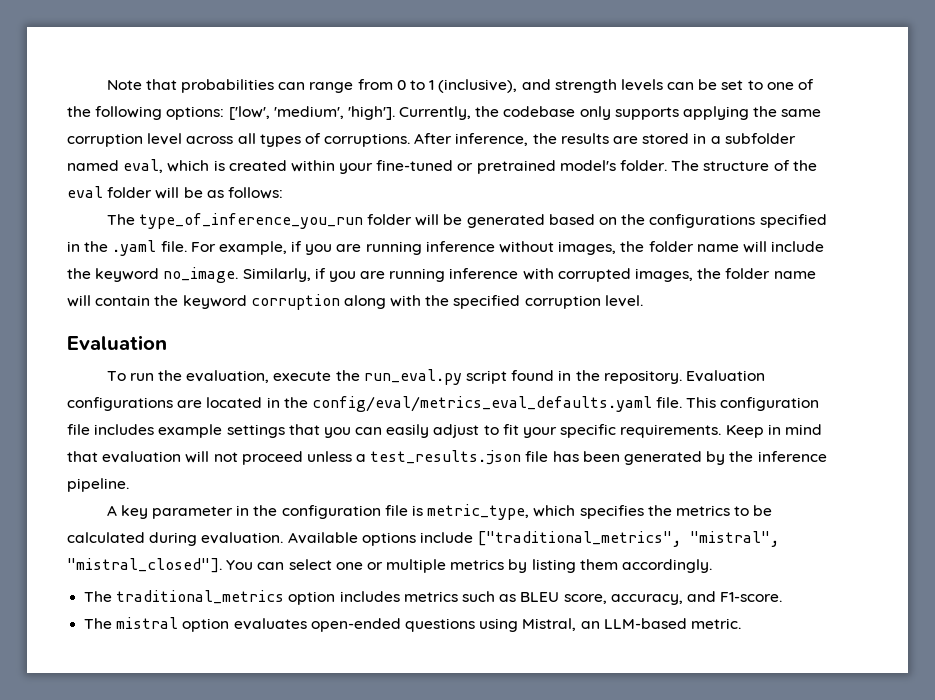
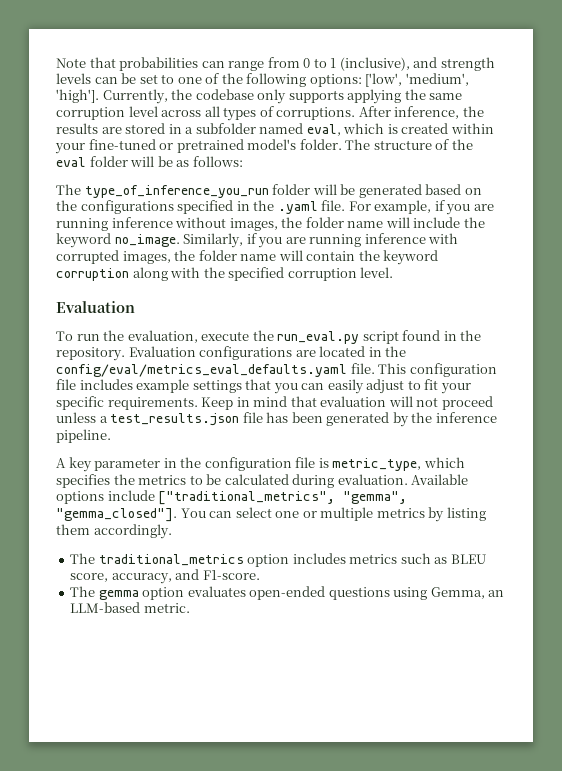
[690,531,780,547] [67,558,222,573] "mistral", "mistral_closed"]. -> [343,491,408,504] [56,508,177,522] "gemma", "gemma_closed"].
[116,617,179,629] mistral -> [98,590,139,600] gemma
[522,618,577,631] Mistral, -> [430,587,485,599] Gemma,

